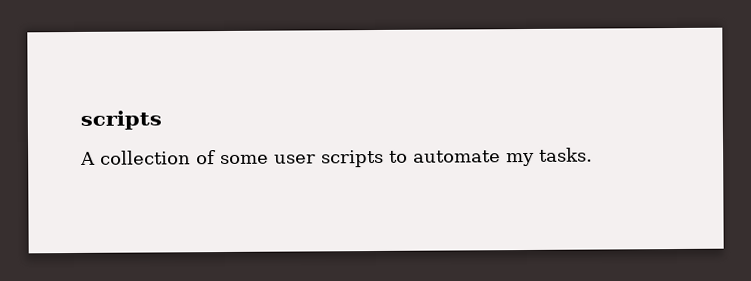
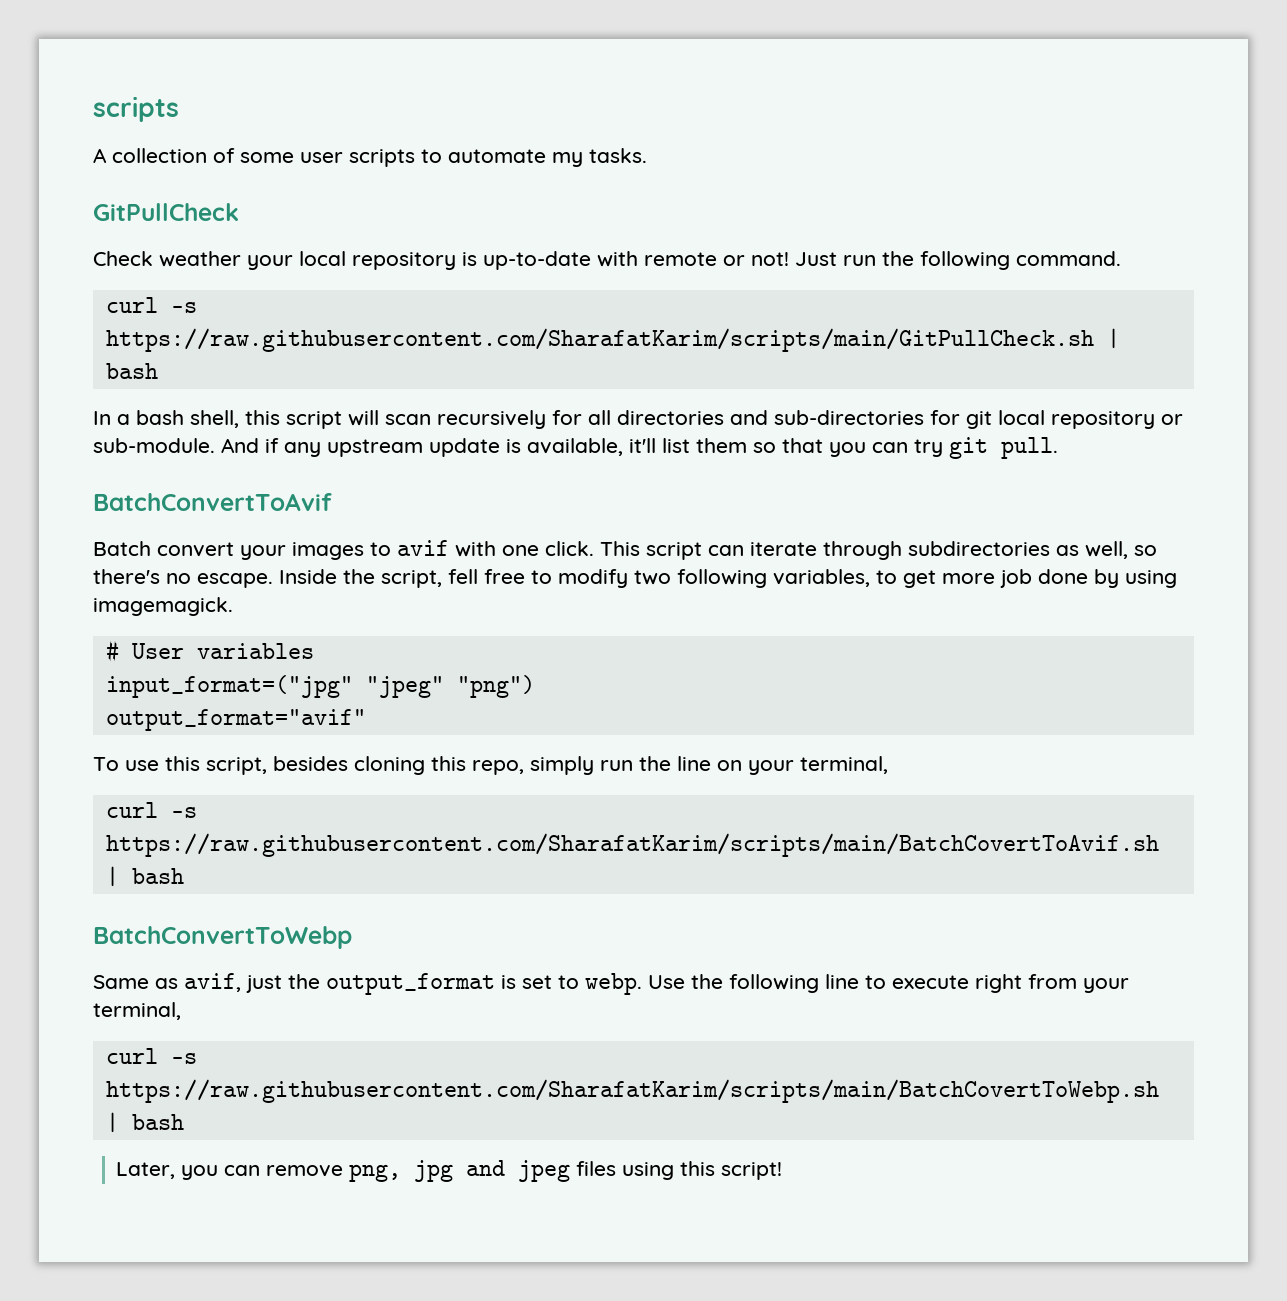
(593, 154) none -> [93,203,239,221] [93,251,1121,270] [105,297,197,313] [105,328,1120,352] [105,363,158,379] [93,410,1183,429] [93,437,1058,459] [93,493,332,511] [93,540,1157,560] [93,569,1177,588] [93,597,233,616] [105,640,314,662] [105,675,535,698] [105,709,366,731] [93,756,888,775] [105,802,197,818] [105,833,1159,857] [105,866,184,887] [93,926,352,949] [93,973,1129,995] [93,1002,181,1020] [105,1048,197,1064] [105,1079,1159,1103] [105,1112,184,1133] [116,1160,783,1182] // GitPullCheck // Check weather your local repository is up-to-date with remote or not! Just run the following command. // curl -s https://raw.githubusercontent.com/SharafatKarim/scripts/main/GitPullCheck.sh | bash // In a bash shell, this script will scan recursively for all directories and sub-directories for git local repository or sub-module. And if any upstream update is available, it'll list them so that you can try git pull. // BatchConvertToAvif // Batch convert your images to avif with one click. This script can iterate through subdirectories as well, so there's no escape. Inside the script, fell free to modify two following variables, to get more job done by using imagemagick. // # User variables // input_format=("jpg" "jpeg" "png") // output_format="avif" // To use this script, besides cloning this repo, simply run the line on your terminal, // curl -s https://raw.githubusercontent.com/SharafatKarim/scripts/main/BatchCovertToAvif.sh | bash // BatchConvertToWebp // Same as avif, just the output_format is set to webp. Use the following line to execute right from your terminal, // curl -s https://raw.githubusercontent.com/SharafatKarim/scripts/main/BatchCovertToWebp.sh | bash // Later, you can remove png, jpg and jpeg files using this script!

